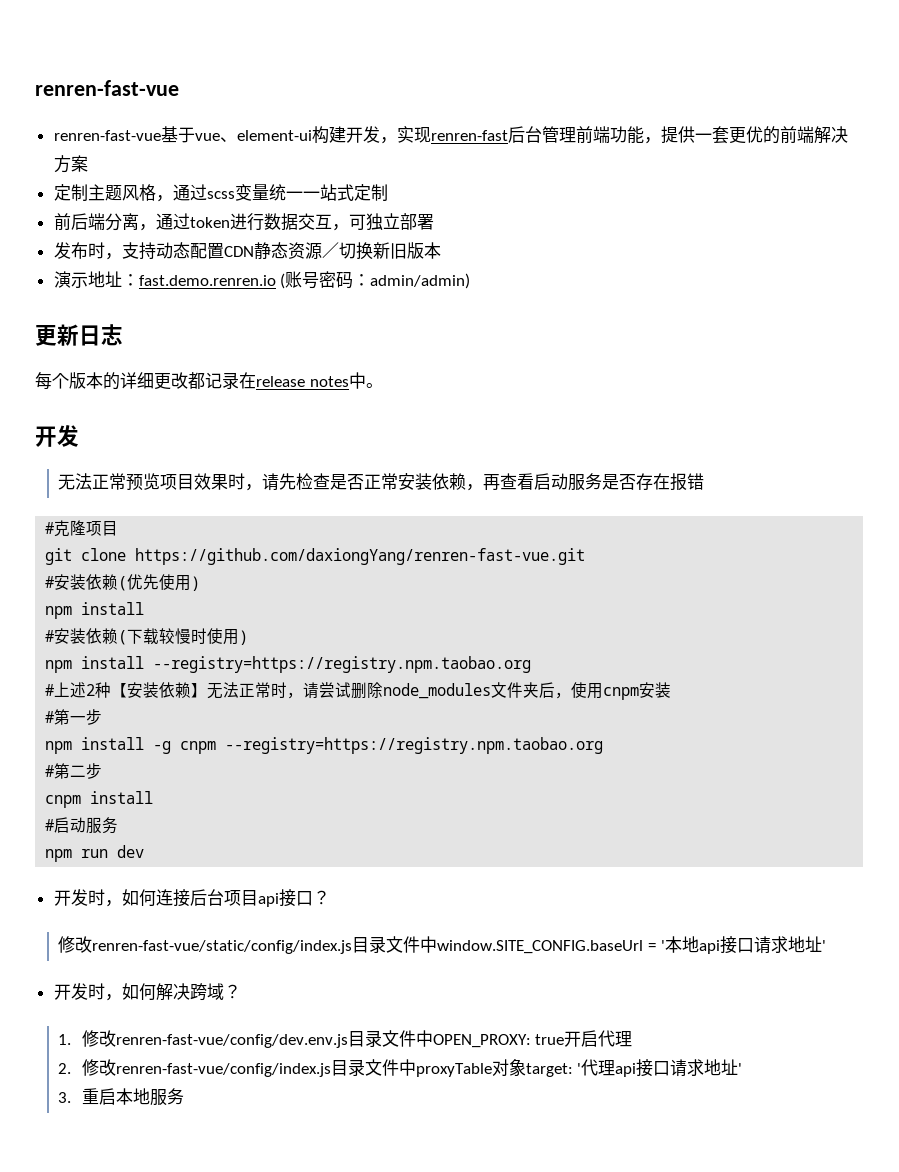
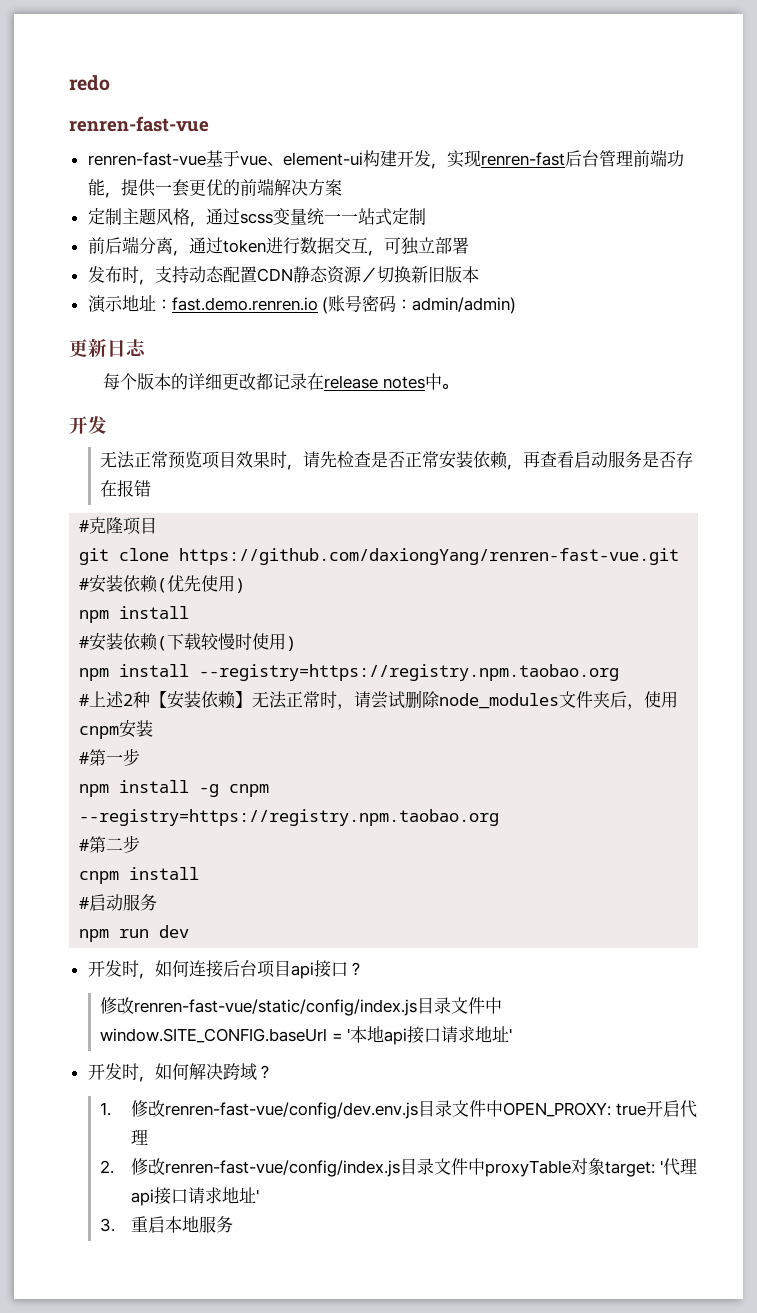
(35, 88) none -> [69,75,110,91] redo //

